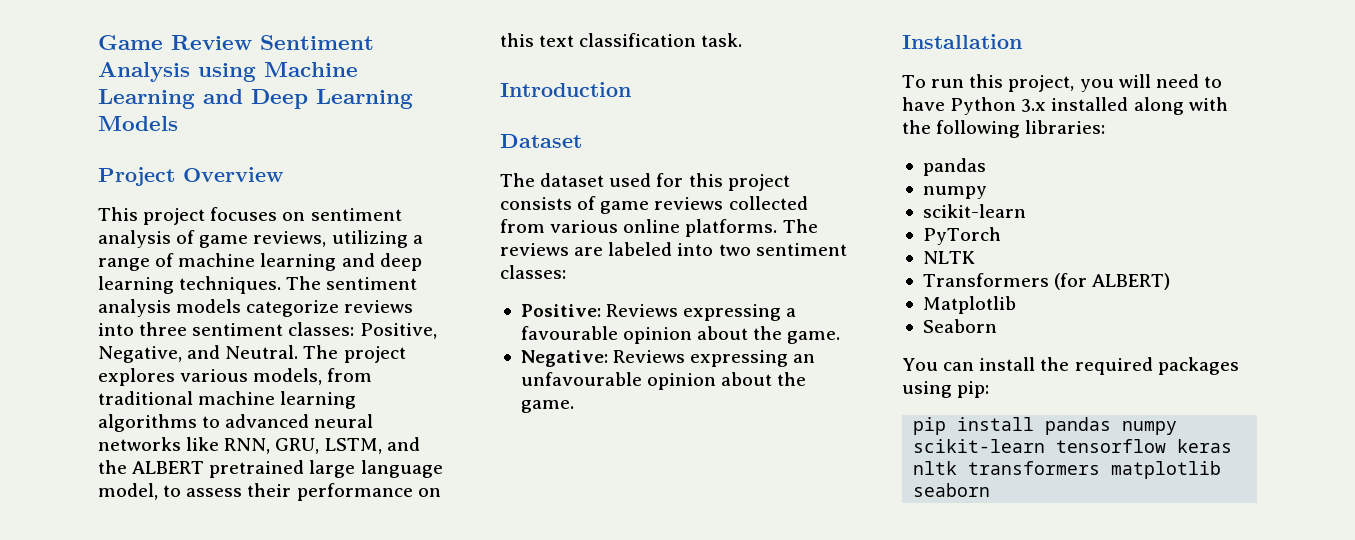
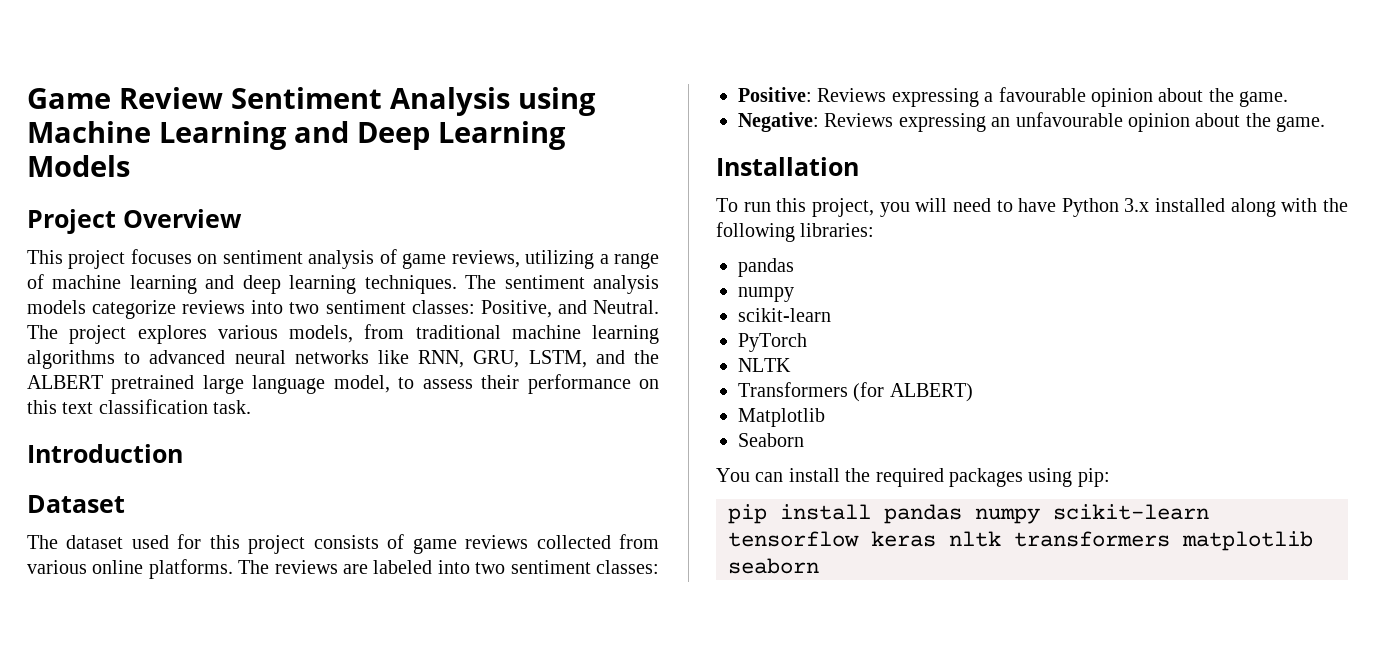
[139,322,188,336] three -> [289,302,320,314] two
[98,346,182,363] Negative, -> (552, 309) none

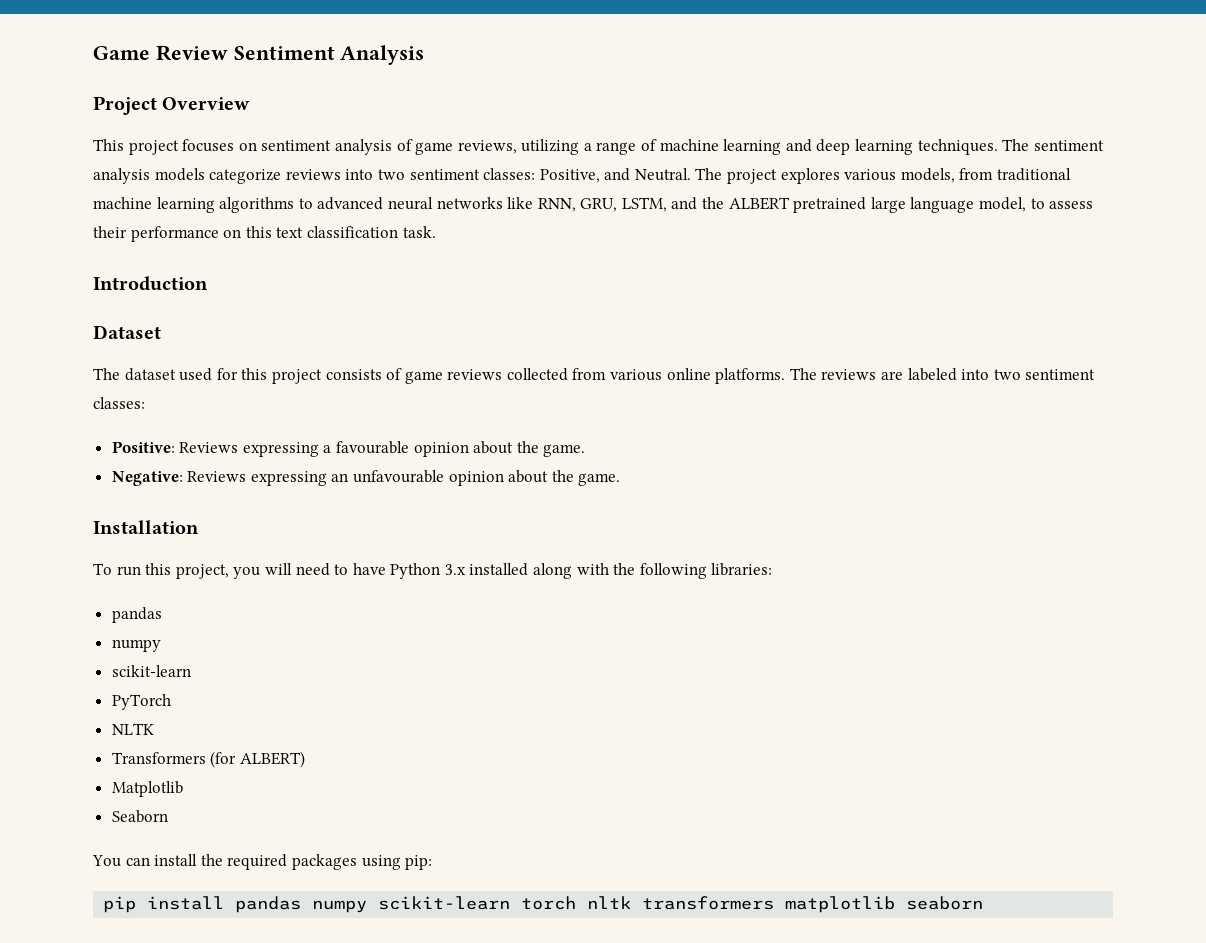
[517,87,596,116] [27,121,566,150] [27,155,130,177] using Machine Learning and Deep Learning Models -> (425, 55) none
[728,531,936,547] tensorflow keras -> [521,896,577,910] torch

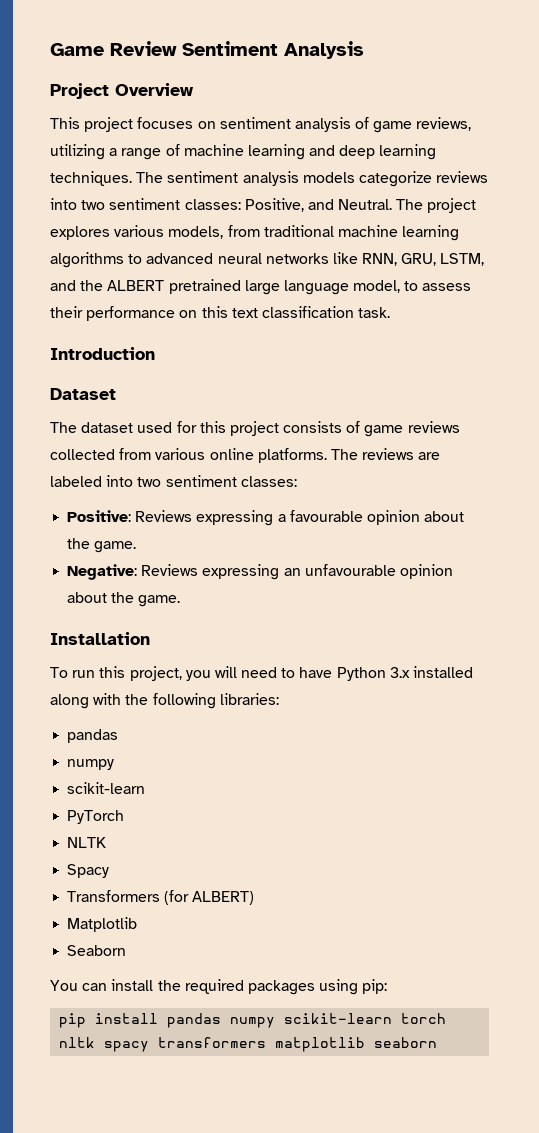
(154, 729) none -> [67,864,110,878] // Spacy
(632, 902) none -> [104,1041,150,1052] spacy

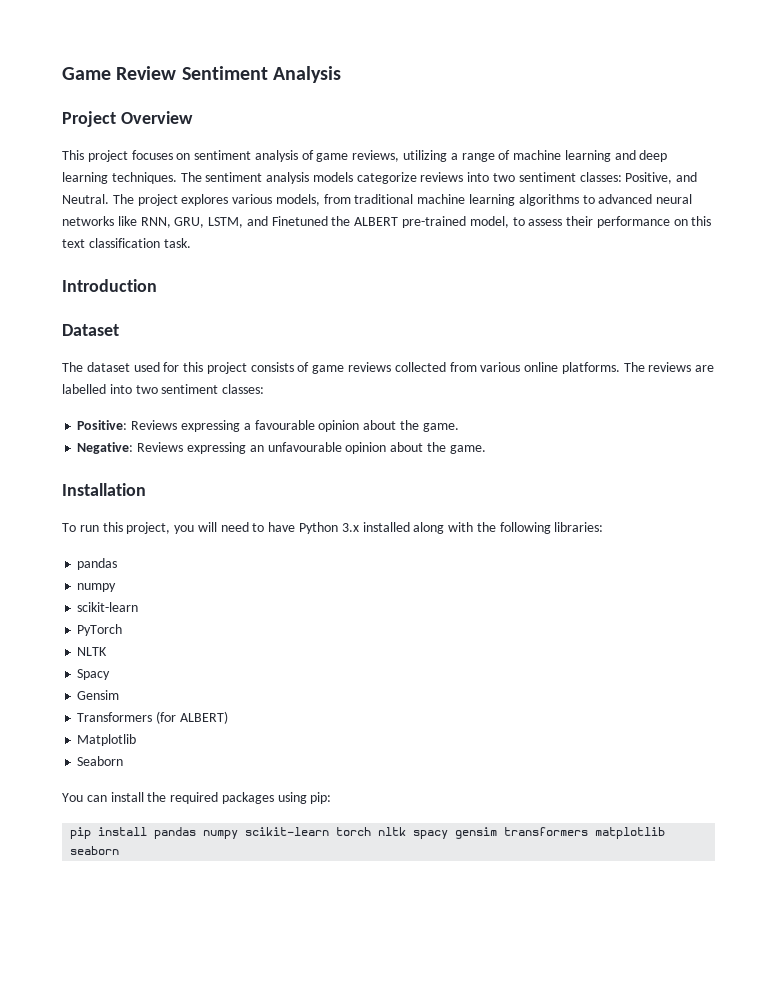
(76, 285) none -> [271,216,328,226] Finetuned
[168,279,349,295] pretrained large language -> [402,216,467,228] pre-trained
[50,476,102,487] labeled -> [62,384,106,394] labelled
(110, 871) none -> [77,690,120,700] // Gensim
(150, 1046) none -> [455,827,498,839] gensim

